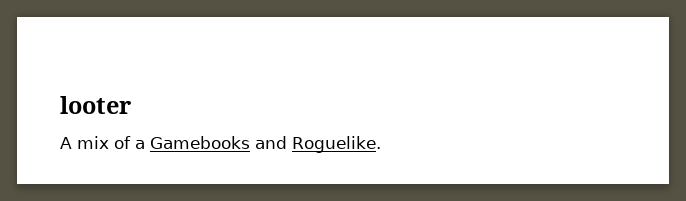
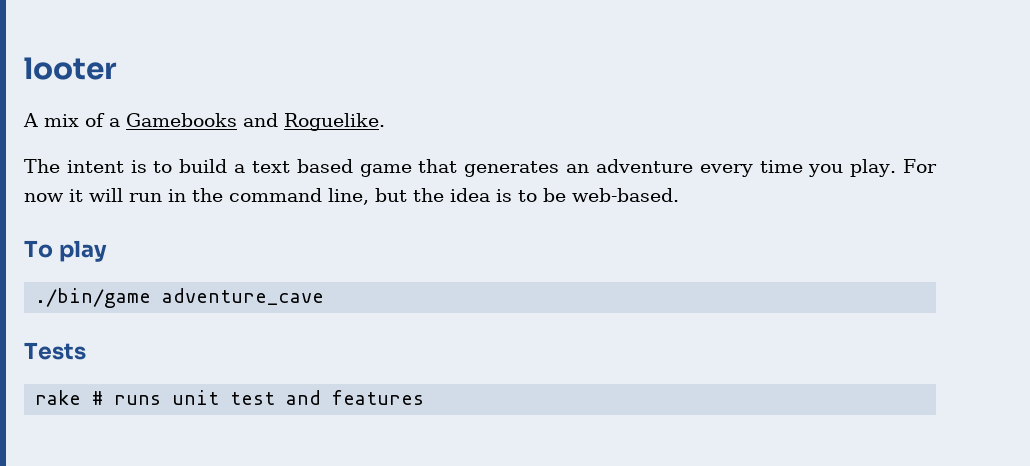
(381, 144) none -> [24,159,938,177] [24,188,679,205] [24,240,107,262] [35,288,325,308] [24,342,86,360] [35,390,425,405] // The intent is to build a text based game that generates an adventure every time you play. For now it will run in the command line, but the idea is to be web-based. // To play // ./bin/game adventure_cave // Tests // rake # runs unit test and features

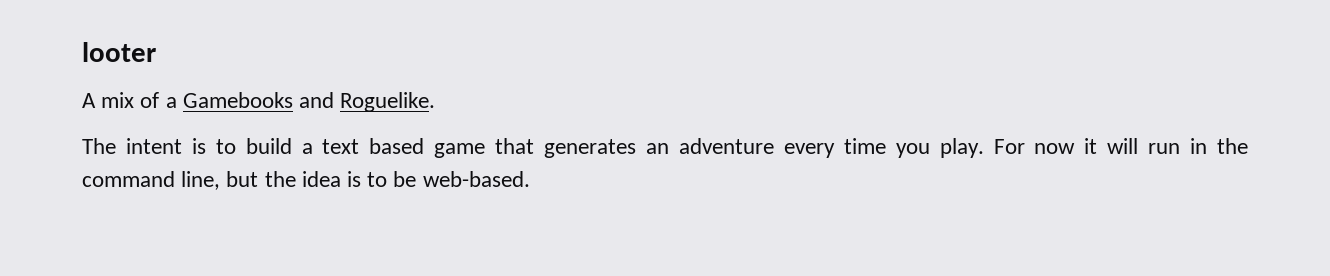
[24,240,107,262] [35,288,325,308] [24,342,86,360] [35,390,425,405] // To play // ./bin/game adventure_cave // Tests // rake # runs unit test and features -> (530, 179) none

